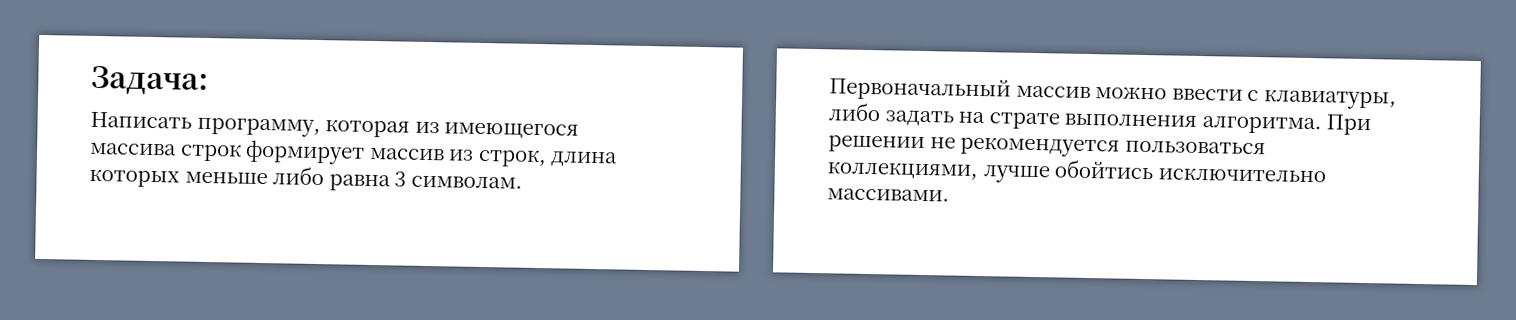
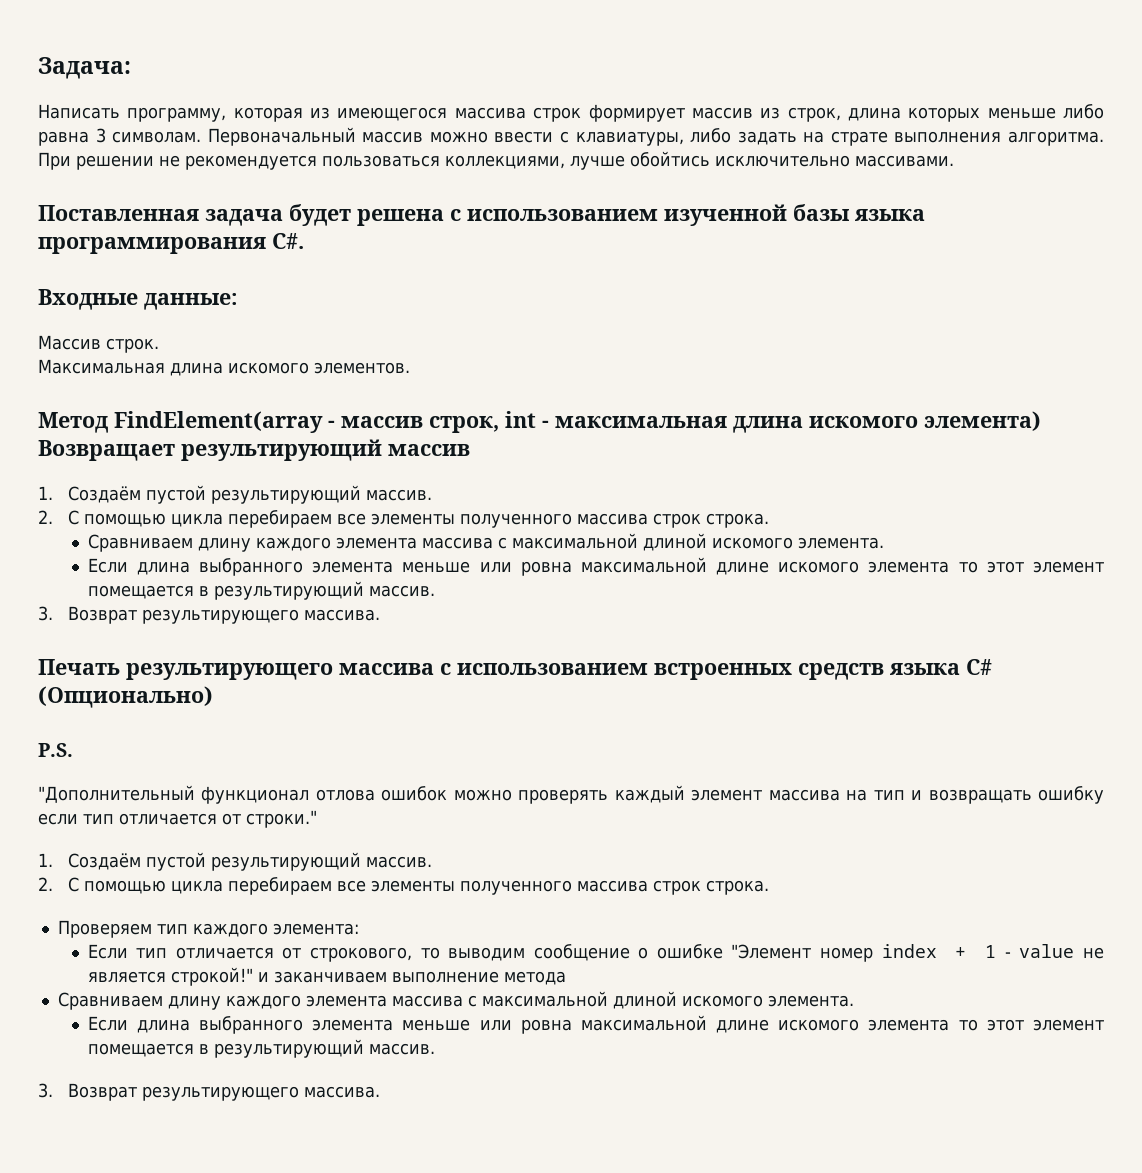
(950, 195) none -> [38,204,925,226] [38,233,304,254] [38,289,238,310] [38,335,159,353] [38,359,410,376] [38,411,1041,433] [38,439,470,461] [38,485,432,504] [38,510,769,528] [87,533,884,552] [87,557,1104,576] [87,581,435,600] [38,606,380,624] [38,659,992,680] [38,686,213,708] [38,743,73,757] [38,785,1104,804] [38,810,317,828] [38,852,432,871] [38,877,769,895] [57,920,359,938] [87,944,1104,962] [87,967,566,986] [57,991,854,1010] [87,1015,1104,1034] [87,1039,435,1058] [38,1083,380,1101] // Поставленная задача будет решена с использованием изученной базы языка программирования C#. // Входные данные: // Массив строк. // Максимальная длина искомого элементов. // Метод FindElement(array - массив строк, int - максимальная длина искомого элемента) Возвращает результирующий массив // 1. Создаём пустой результирующий массив. // 2. С помощью цикла перебираем все элементы полученного массива строк строка. // Сравниваем длину каждого элемента массива с максимальной длиной искомого элемента. // Если длина выбранного элемента меньше или ровна максимальной длине искомого элемента то этот элемент помещается в результирующий массив. // 3. Возврат результирующего массива. // Печать результирующего массива с использованием встроенных средств языка C# (Опционально) // P.S. // "Дополнительный функционал отлова ошибок можно проверять каждый элемент массива на тип и возвращать ошибку если тип отличается от строки." // 1. Создаём пустой результирующий массив. // 2. С помощью цикла перебираем все элементы полученного массива строк строка. // Проверяем тип каждого элемента: // Если тип отличается от строкового, то выводим сообщение о ошибке "Элемент номер index + 1 - value не является строкой!" и заканчиваем выполнение метода // Сравниваем длину каждого элемента массива с максимальной длиной искомого элемента. // Если длина выбранного элемента меньше или ровна максимальной длине искомого элемента то этот элемент помещается в результирующий массив. // 3. Возврат результирующего массива.

